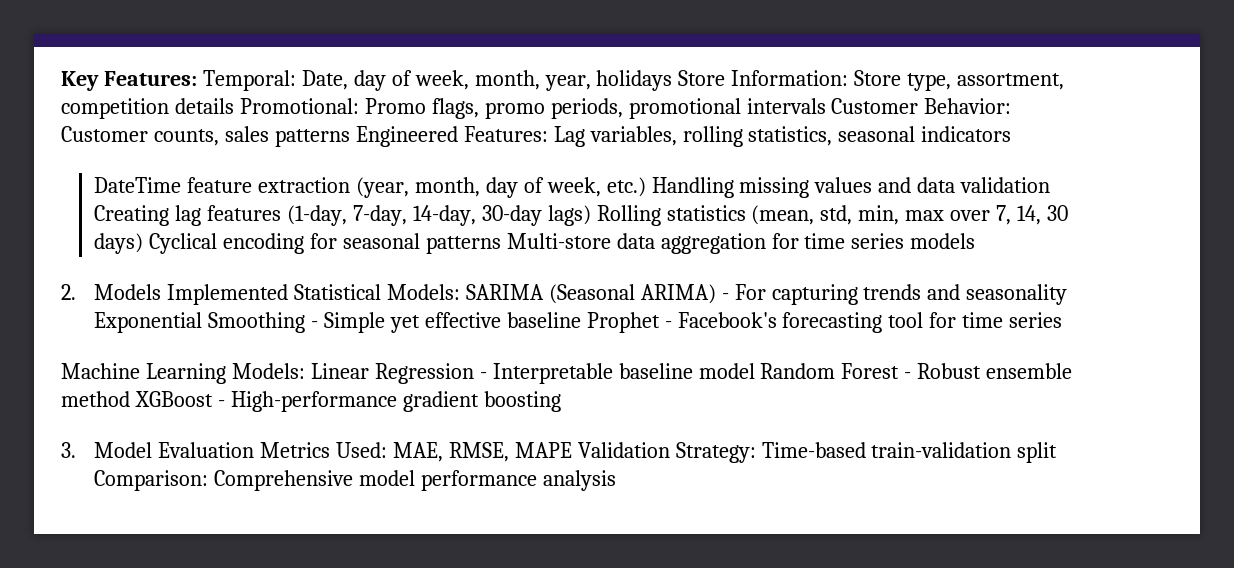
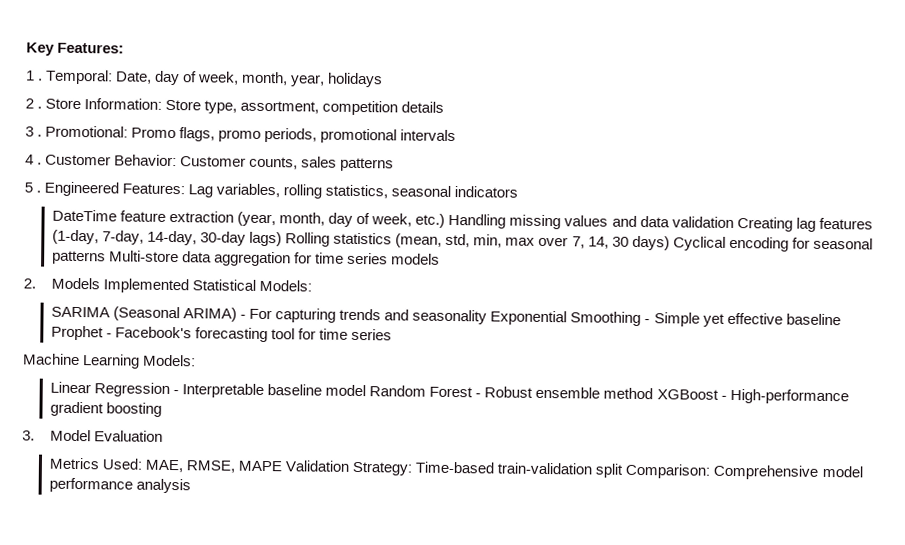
(197, 78) none -> [26,70,44,81] // 1 .
(673, 80) none -> [25,98,43,109] // 2 .
(234, 106) none -> [25,126,43,137] // 3 .
(826, 106) none -> [25,154,43,165] // 4 .
(350, 138) none -> [24,182,42,193] // 5 .
(460, 292) none -> (313, 285) //
(305, 371) none -> (197, 360) //
(255, 450) none -> (163, 436) //

